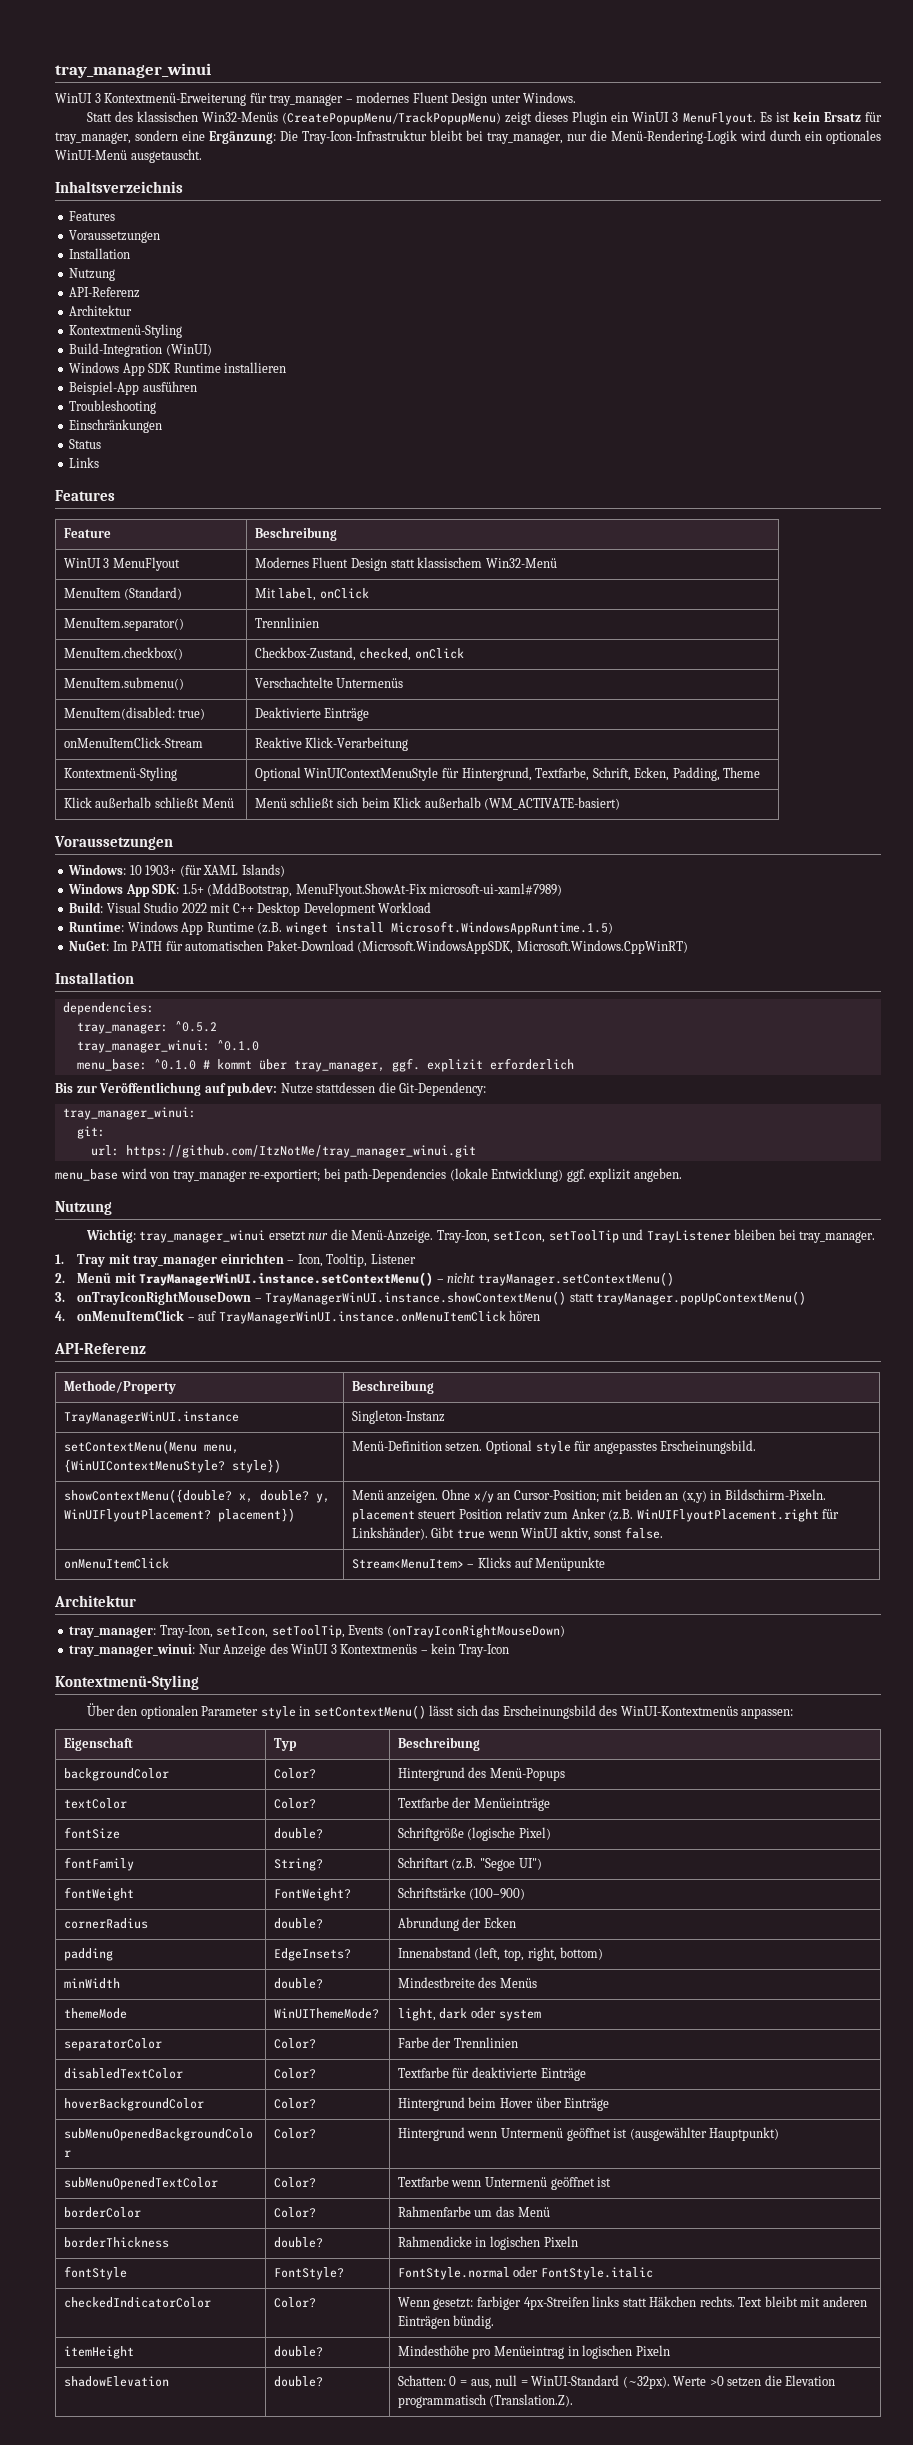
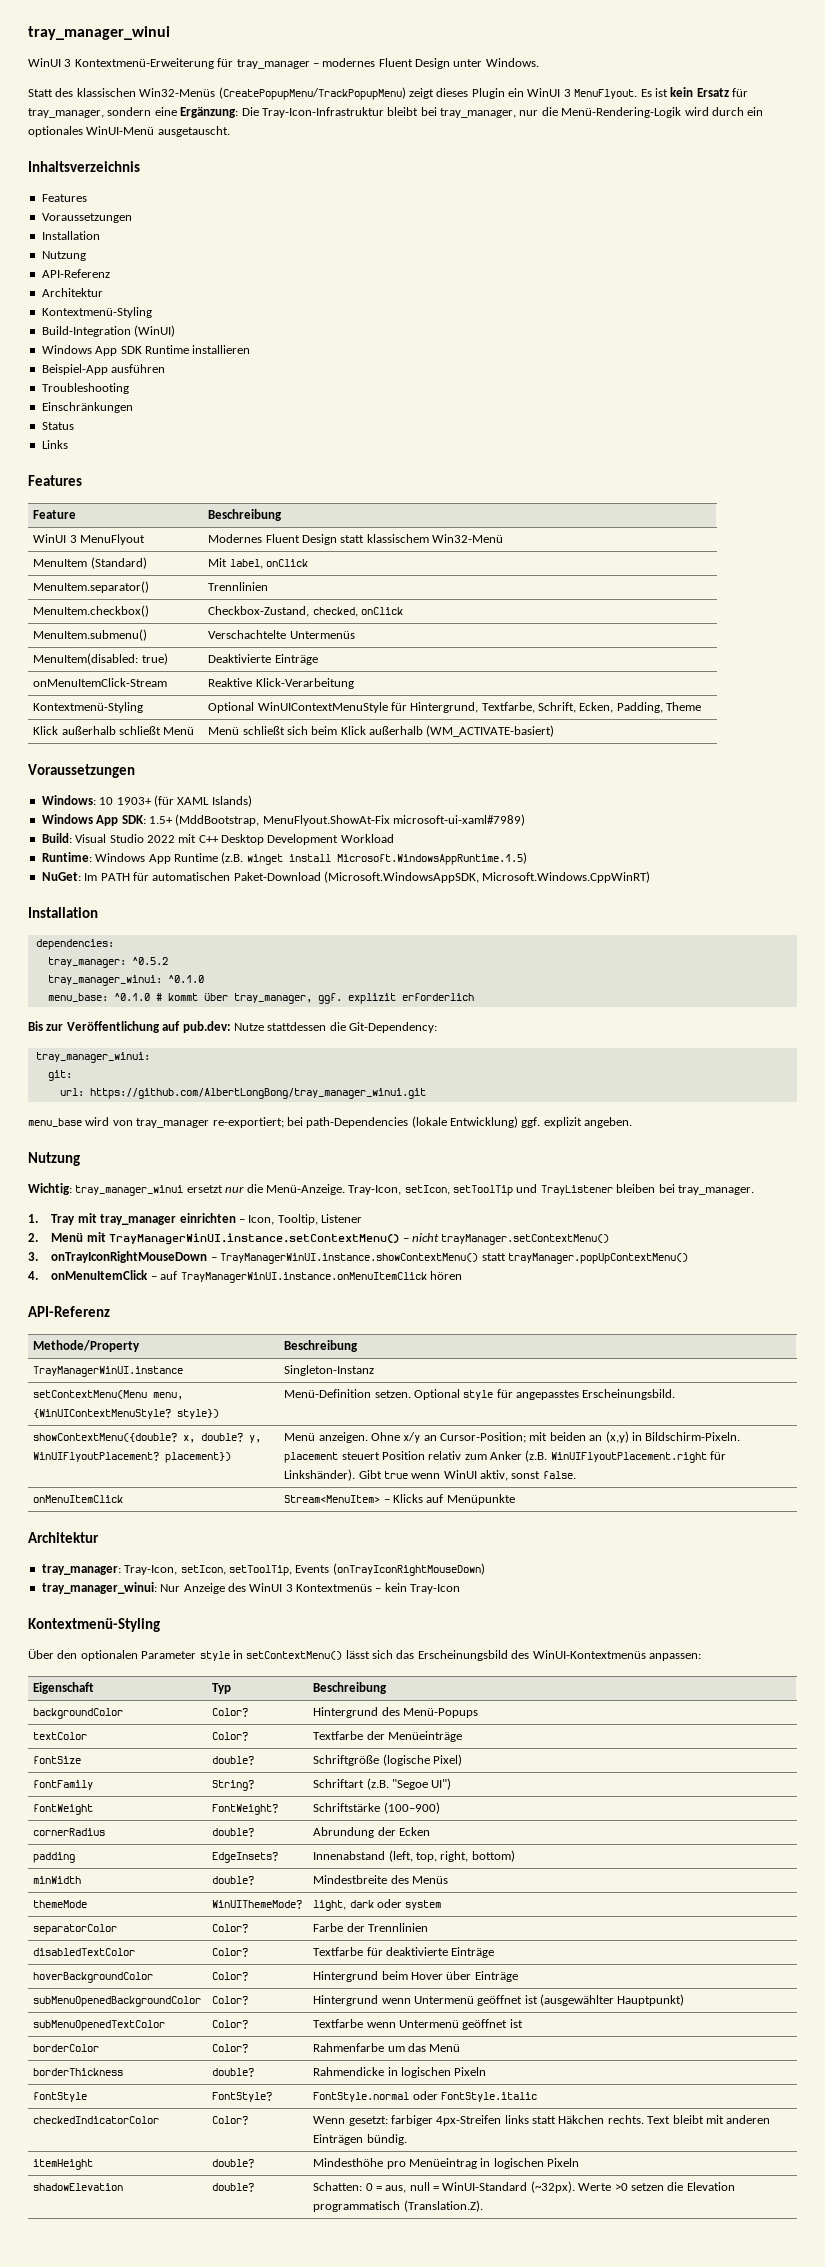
[125,1145,476,1158] https://github.com/ItzNotMe/tray_manager_winui.git -> [89,1088,426,1099] https://github.com/AlbertLongBong/tray_manager_winui.git

